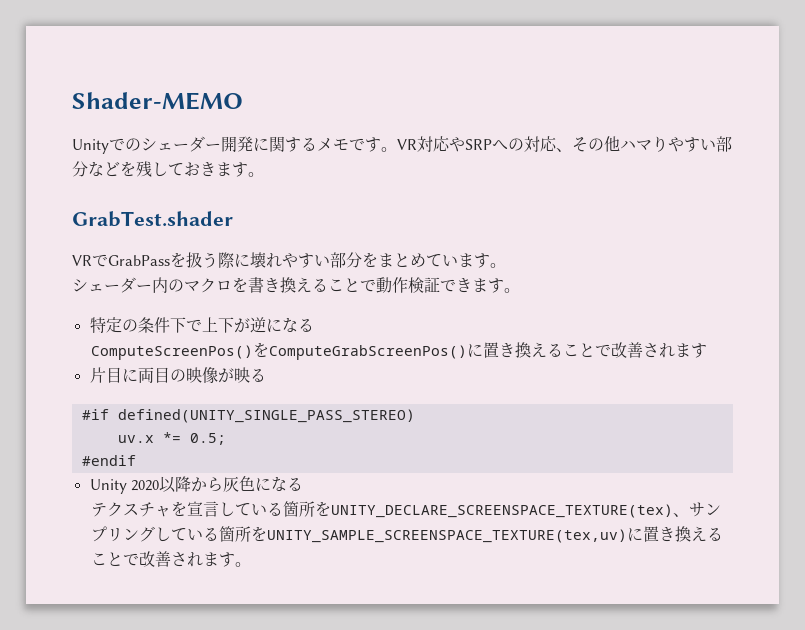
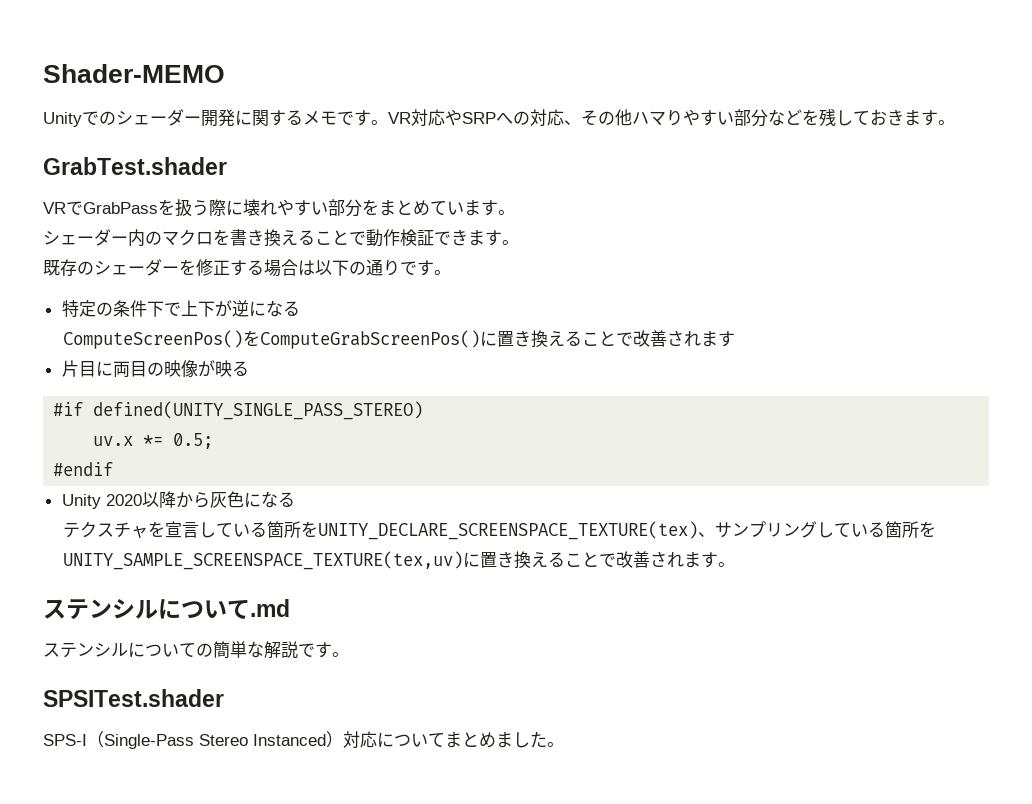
(520, 290) none -> [43,259,451,277] // 既存のシェーダーを修正する場合は以下の通りです。
(252, 564) none -> [43,599,290,620] [43,641,349,659] [43,689,224,707] [43,731,564,749] // ステンシルについて.md // ステンシルについての簡単な解説です。 // SPSITest.shader // SPS-I（Single-Pass Stereo Instanced）対応についてまとめました。

